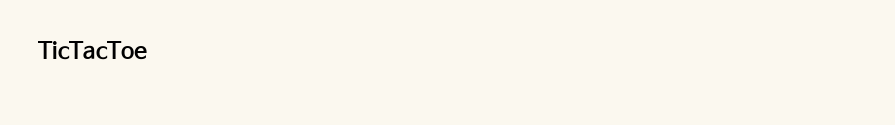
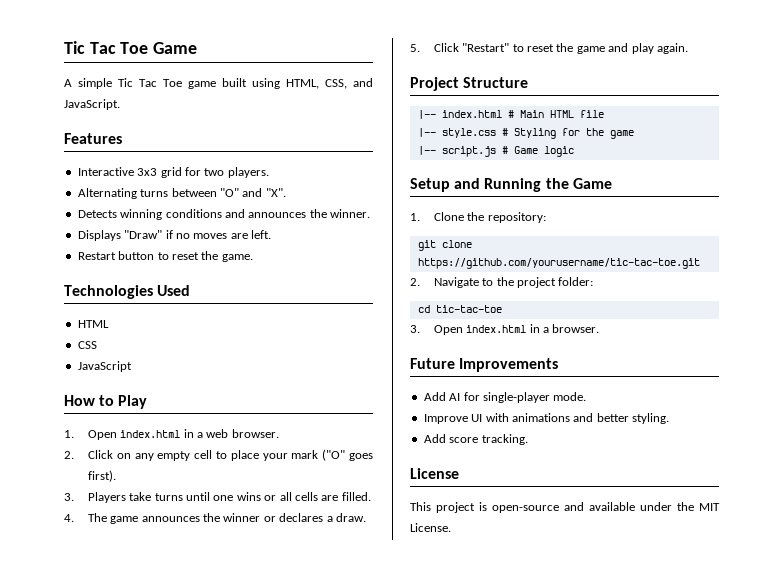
[38,41,147,60] TicTacToe -> [64,41,198,54] [64,78,373,89] [64,99,120,110] [64,133,122,144] [77,167,269,178] [77,188,286,199] [77,209,370,220] [77,230,271,241] [77,251,253,262] [64,285,191,299] [77,320,109,328] [77,341,97,349] [77,361,132,372] [64,395,148,409] [64,429,279,440] [64,449,373,461] [87,470,116,482] [64,492,371,503] [64,513,366,524] [410,43,688,54] [410,77,529,91] [417,110,604,119] [417,128,634,139] [417,146,574,157] [410,178,612,192] [410,212,546,223] [417,240,472,251] [417,258,700,269] [410,277,594,288] [417,305,502,313] [410,324,600,335] [410,358,559,372] [423,392,587,403] [423,413,669,424] [423,434,528,445] [410,468,459,479] [410,502,720,513] [410,523,451,532] Tic Tac Toe Game // A simple Tic Tac Toe game built using HTML, CSS, and JavaScript. // Features // Interactive 3x3 grid for two players. // Alternating turns between "O" and "X". // Detects winning conditions and announces the winner. // Displays "Draw" if no moves are left. // Restart button to reset the game. // Technologies Used // HTML // CSS // JavaScript // How to Play // 1. Open index.html in a web browser. // 2. Click on any empty cell to place your mark ("O" goes first). // 3. Players take turns until one wins or all cells are filled. // 4. The game announces the winner or declares a draw. // 5. Click "Restart" to reset the game and play again. // Project Structure // |-- index.html # Main HTML file // |-- style.css # Styling for the game // |-- script.js # Game logic // Setup and Running the Game // 1. Clone the repository: // git clone https://github.com/yourusername/tic-tac-toe.git // 2. Navigate to the project folder: // cd tic-tac-toe // 3. Open index.html in a browser. // Future Improvements // Add AI for single-player mode. // Improve UI with animations and better styling. // Add score tracking. // License // This project is open-source and available under the MIT License.

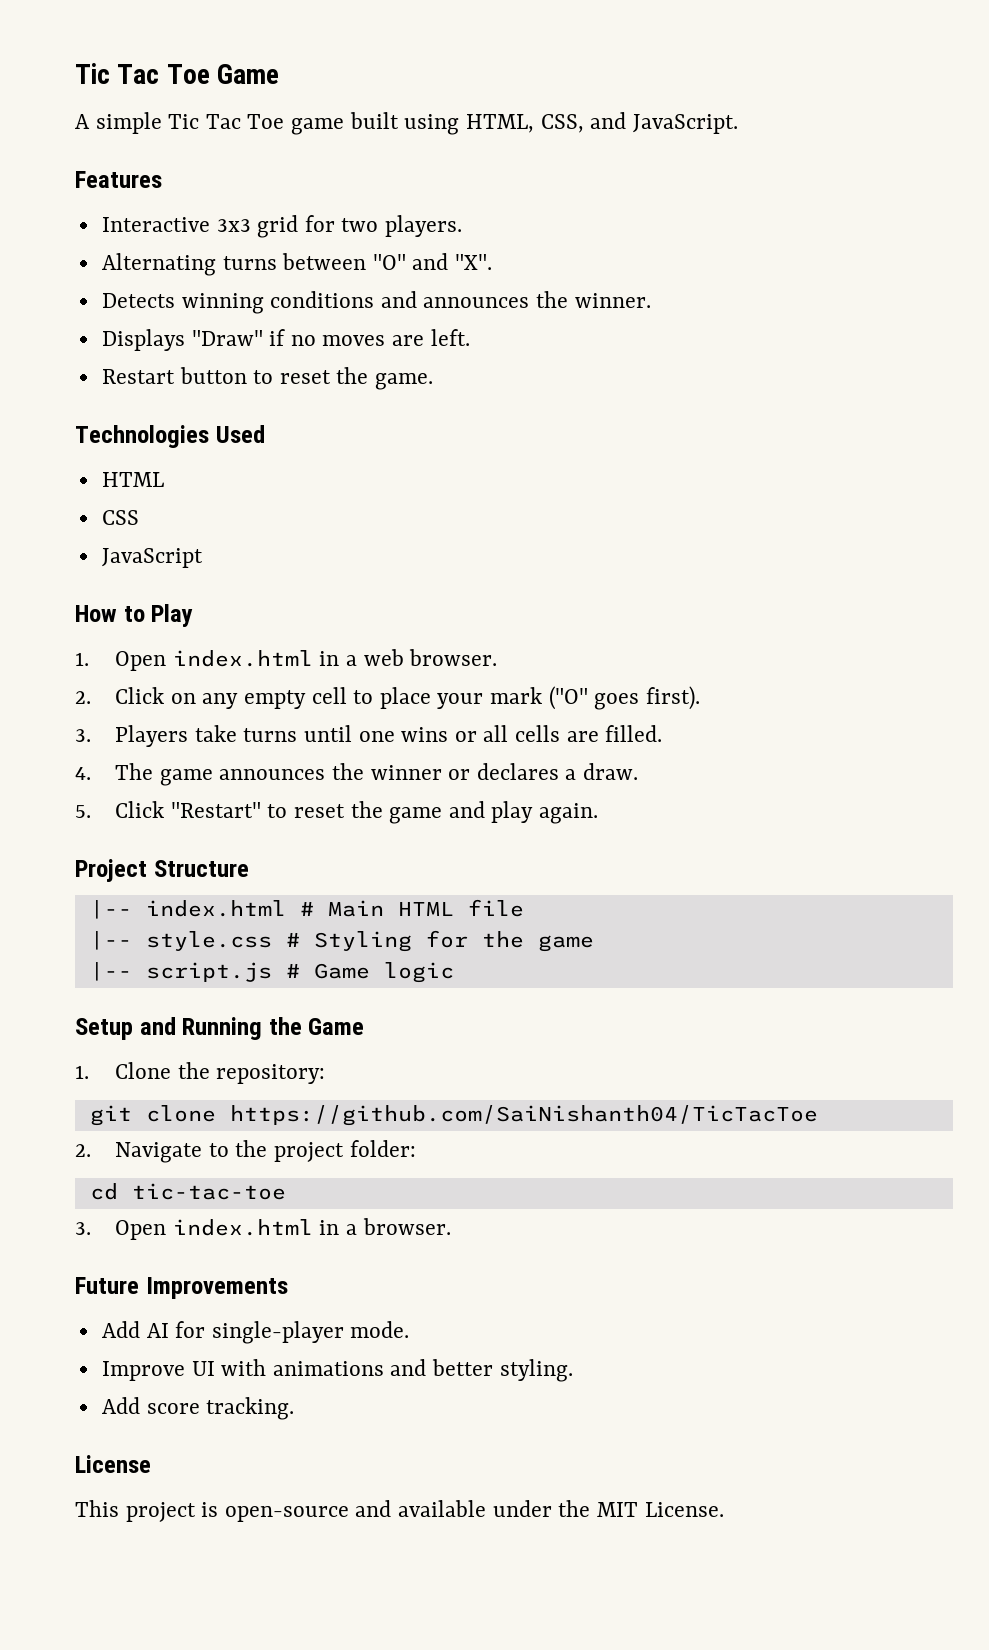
[417,258,700,269] https://github.com/yourusername/tic-tac-toe.git -> [229,1105,818,1126] https://github.com/SaiNishanth04/TicTacToe

